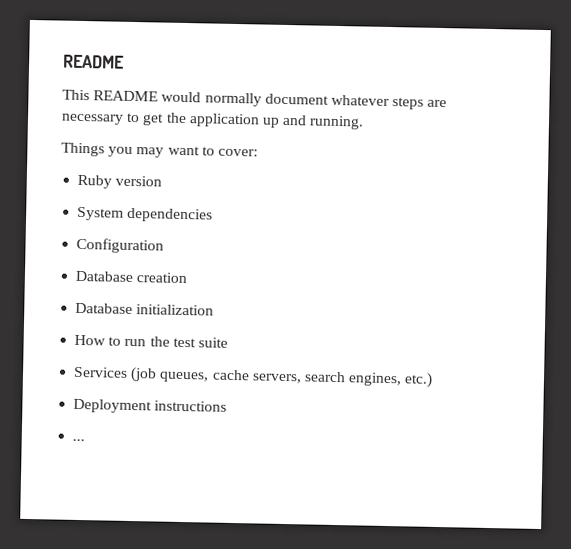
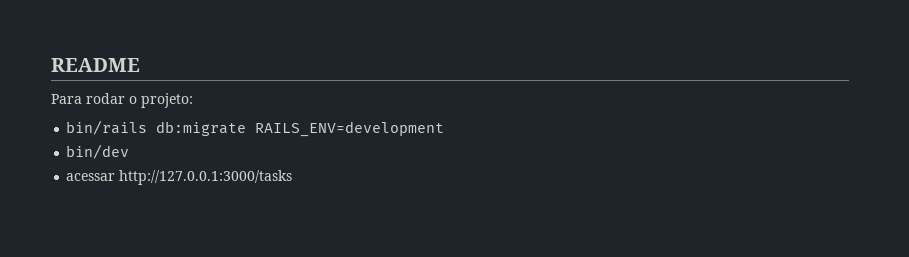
[62,89,448,110] [61,112,365,130] [61,142,258,158] [77,174,163,189] [77,206,214,223] [76,237,165,254] [75,270,189,284] [75,302,215,316] [74,334,228,348] [73,366,434,388] [73,398,228,414] [72,438,86,442] This README would normally document whatever steps are necessary to get the application up and running. // Things you may want to cover: // Ruby version // System dependencies // Configuration // Database creation // Database initialization // How to run the test suite // Services (job queues, cache servers, search engines, etc.) // Deployment instructions // ... -> [51,93,193,108] [66,120,445,137] [66,144,130,159] [66,170,293,185] Para rodar o projeto: // bin/rails db:migrate RAILS_ENV=development // bin/dev // acessar http://127.0.0.1:3000/tasks

